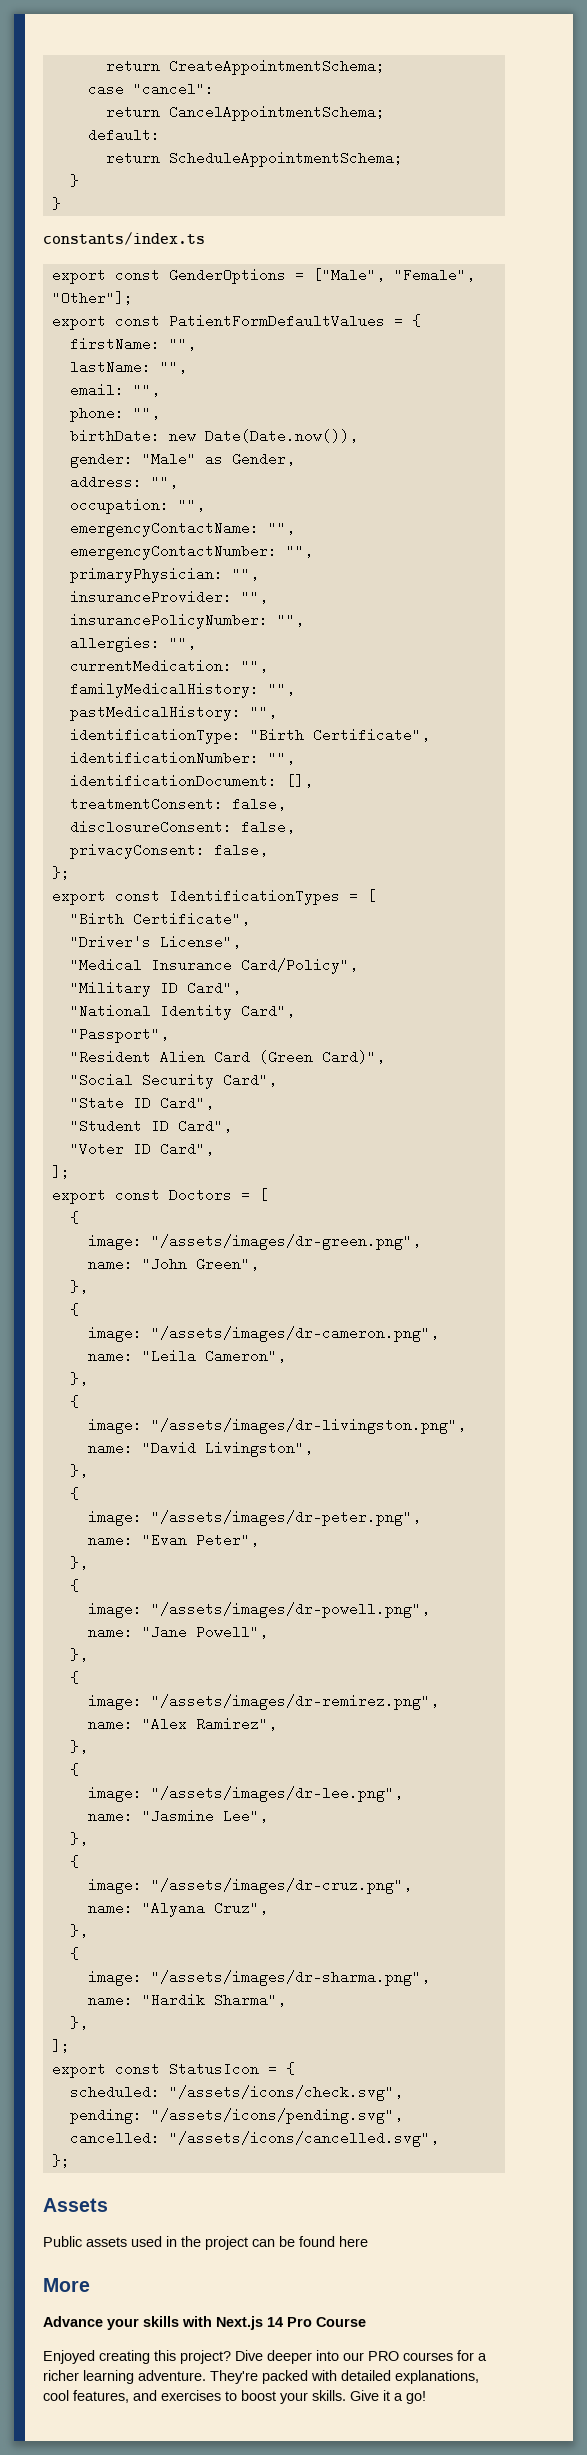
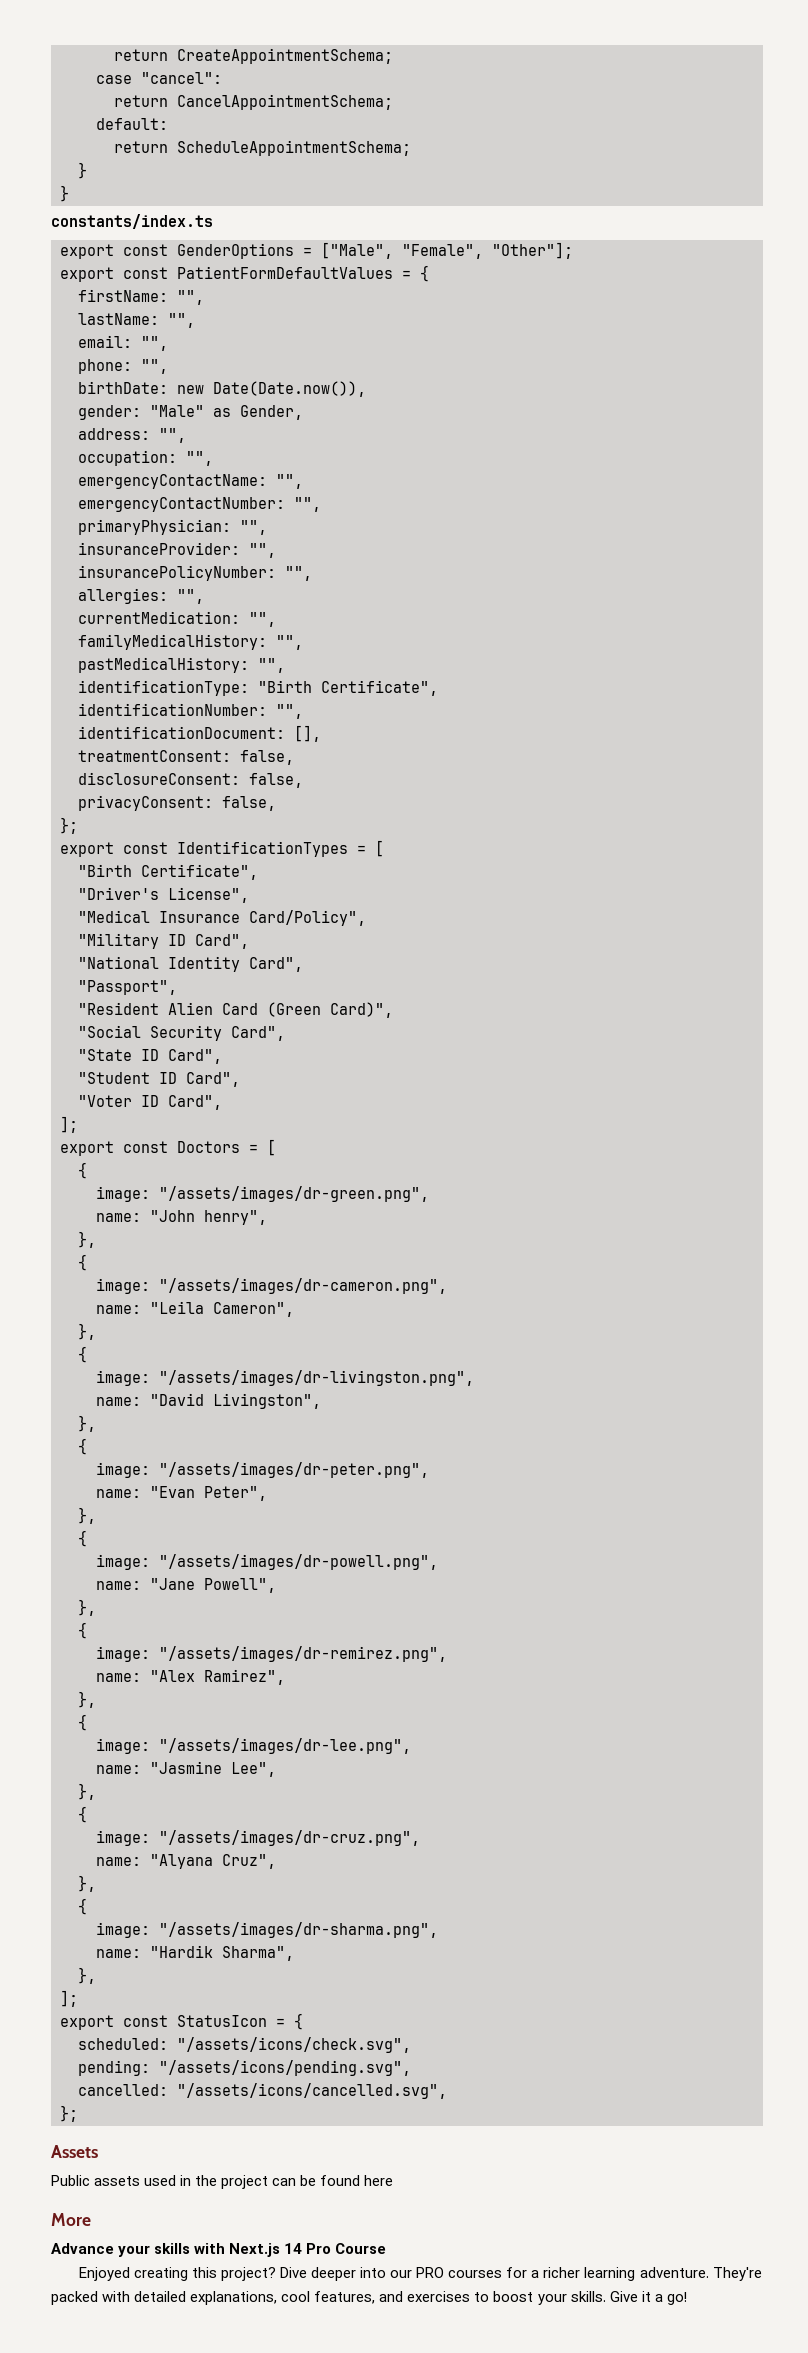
[195,1257,259,1271] Green", -> [204,1210,267,1225] henry",

